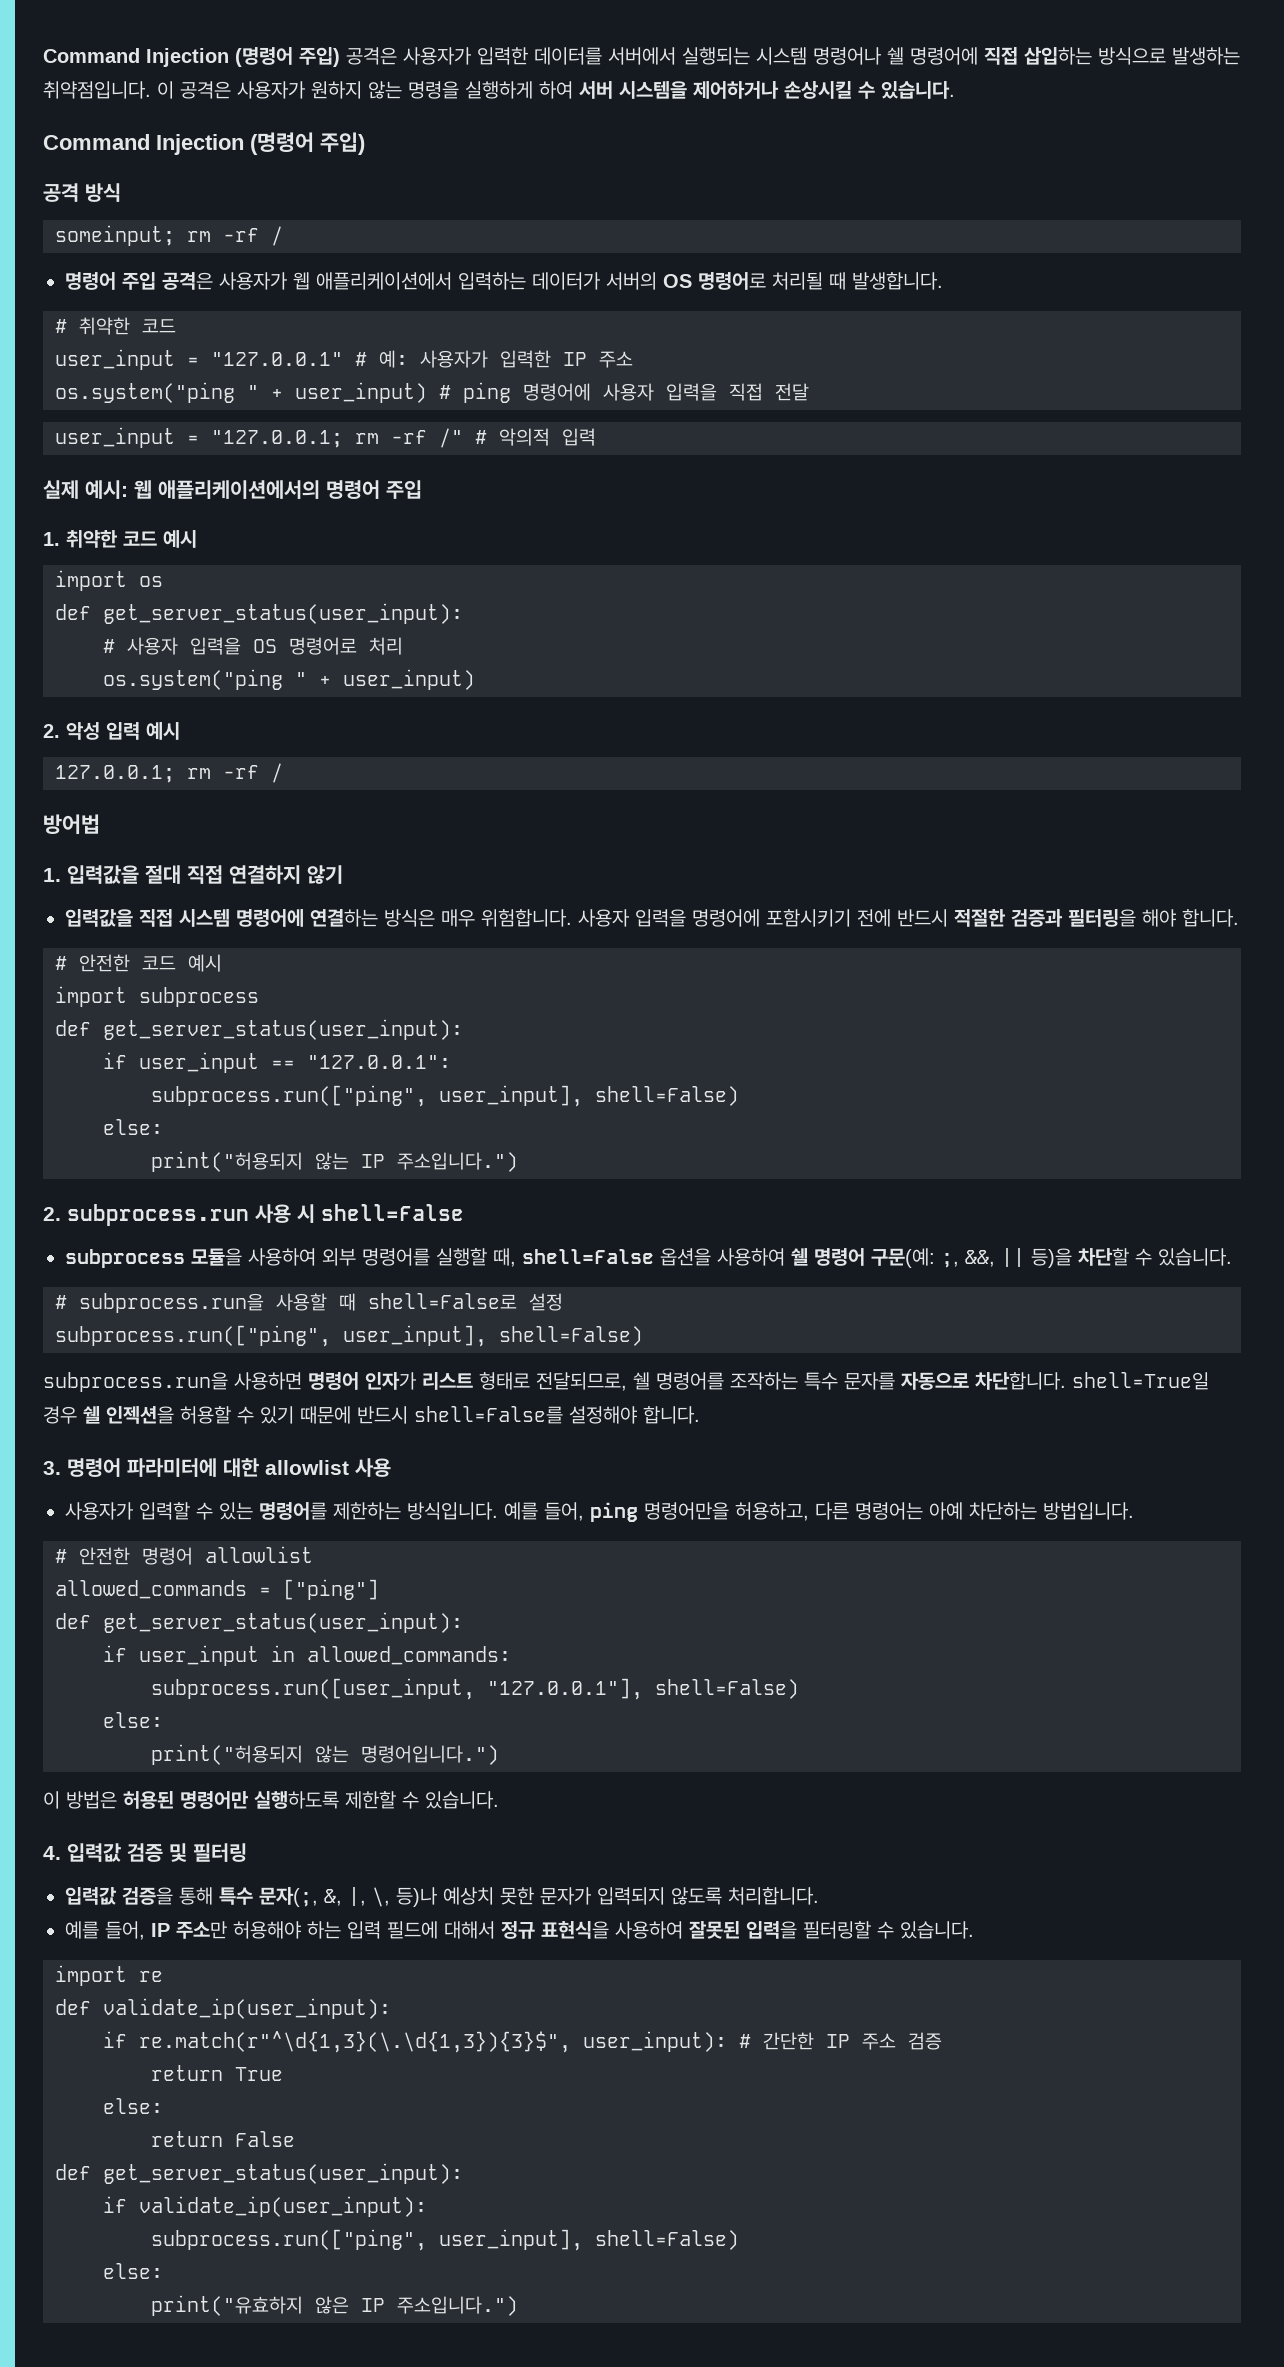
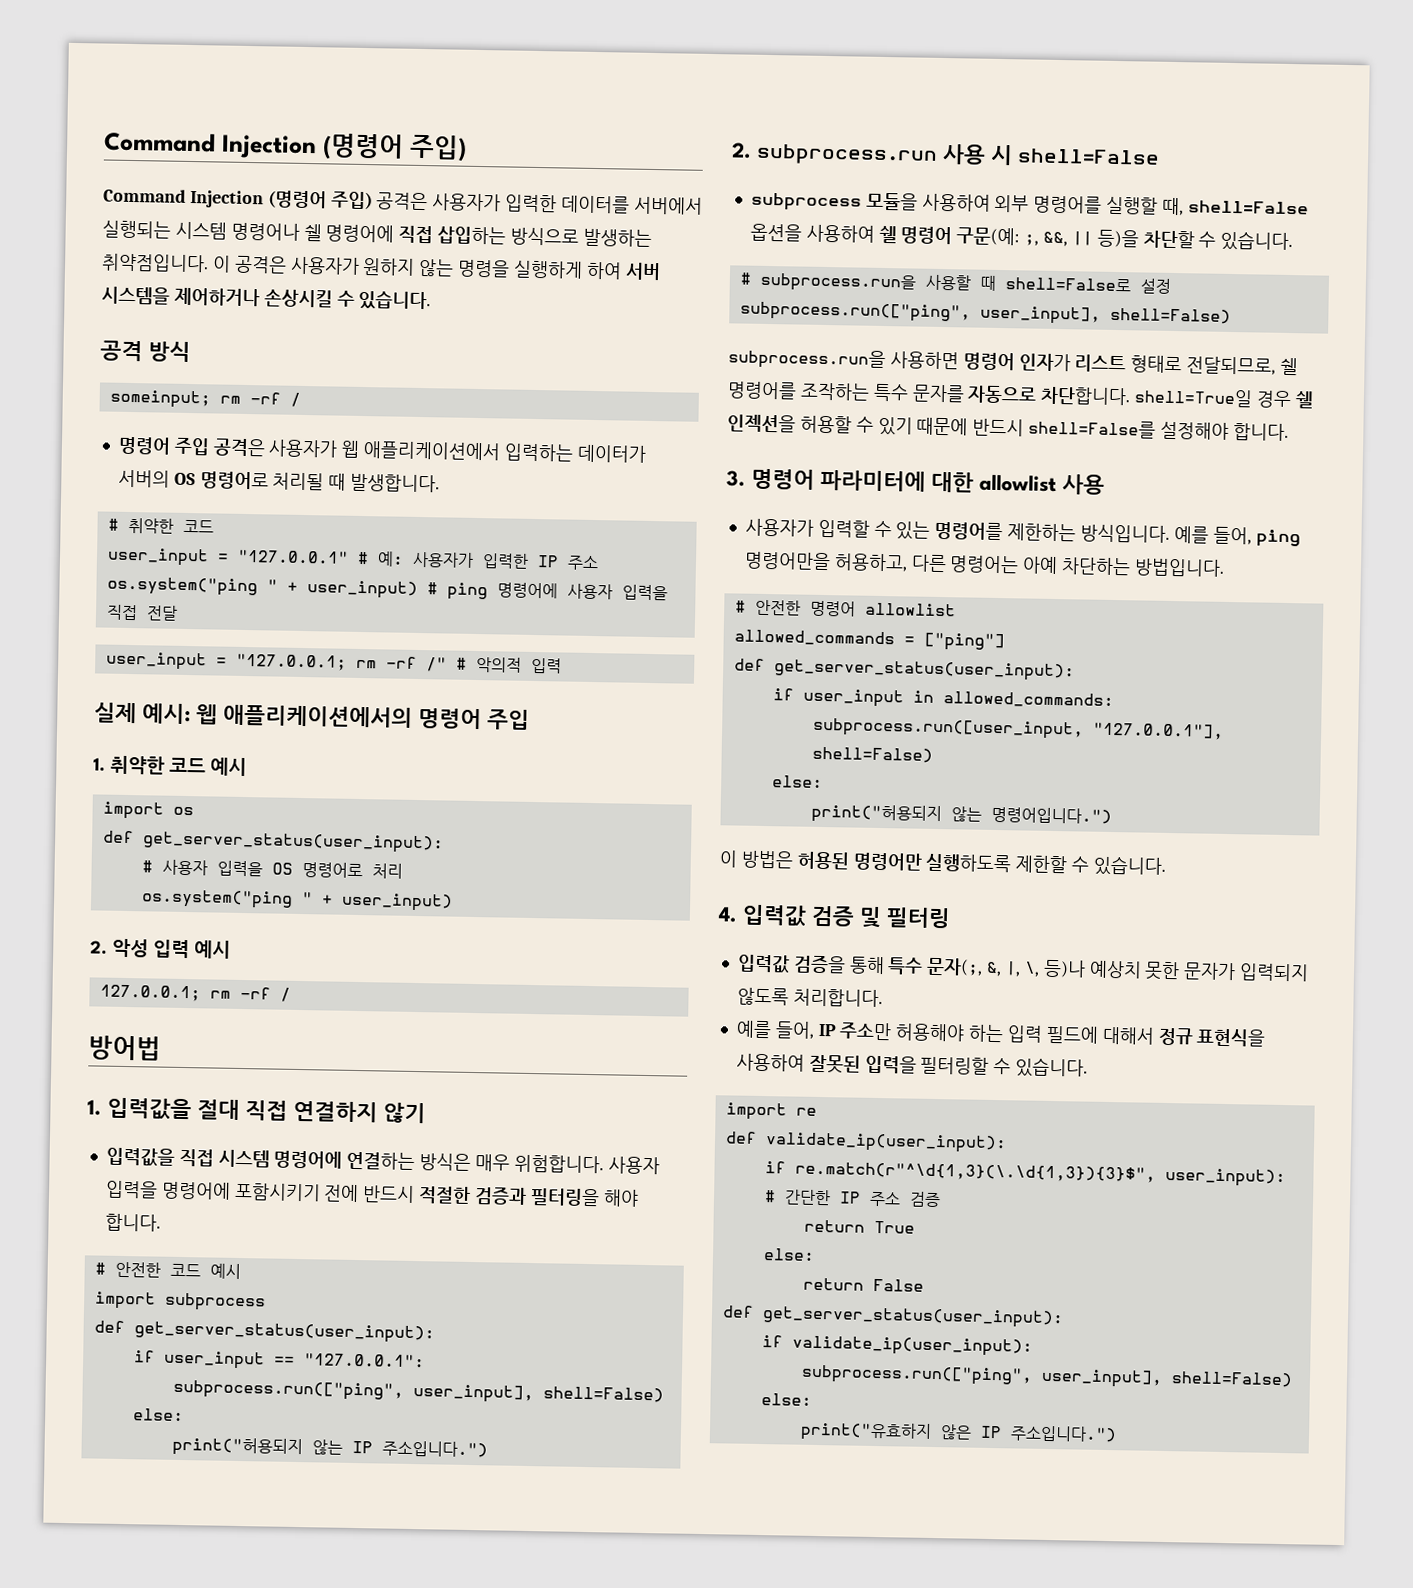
[43,47,340,67] Command Injection (명령어 주입) -> [104,131,467,162] [103,188,373,210] Command Injection (명령어 주입) // Command Injection (명령어 주입)
[43,132,365,155] // Command Injection (명령어 주입) -> (432, 300) none

